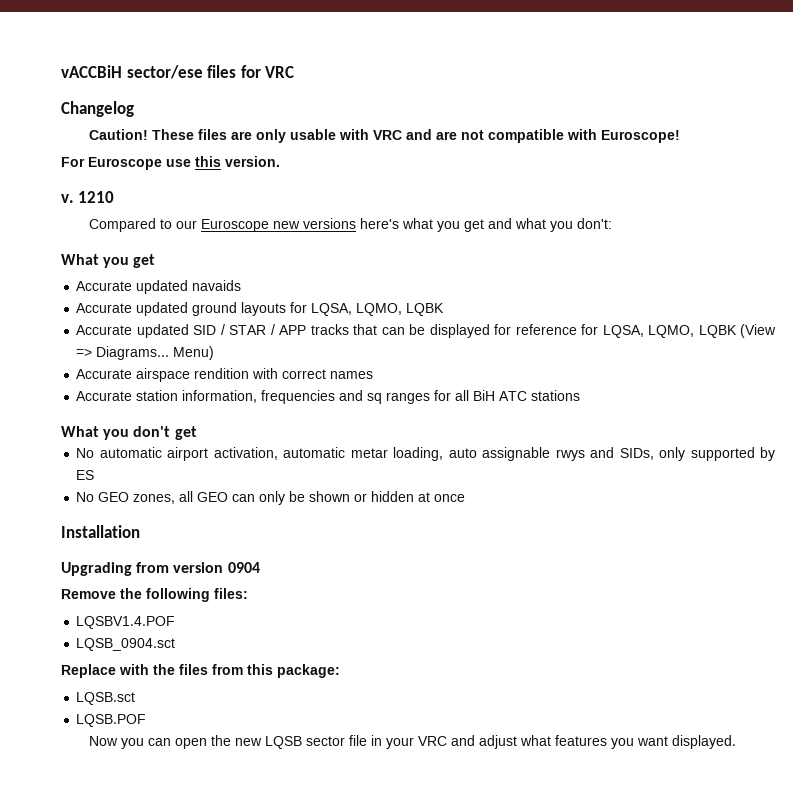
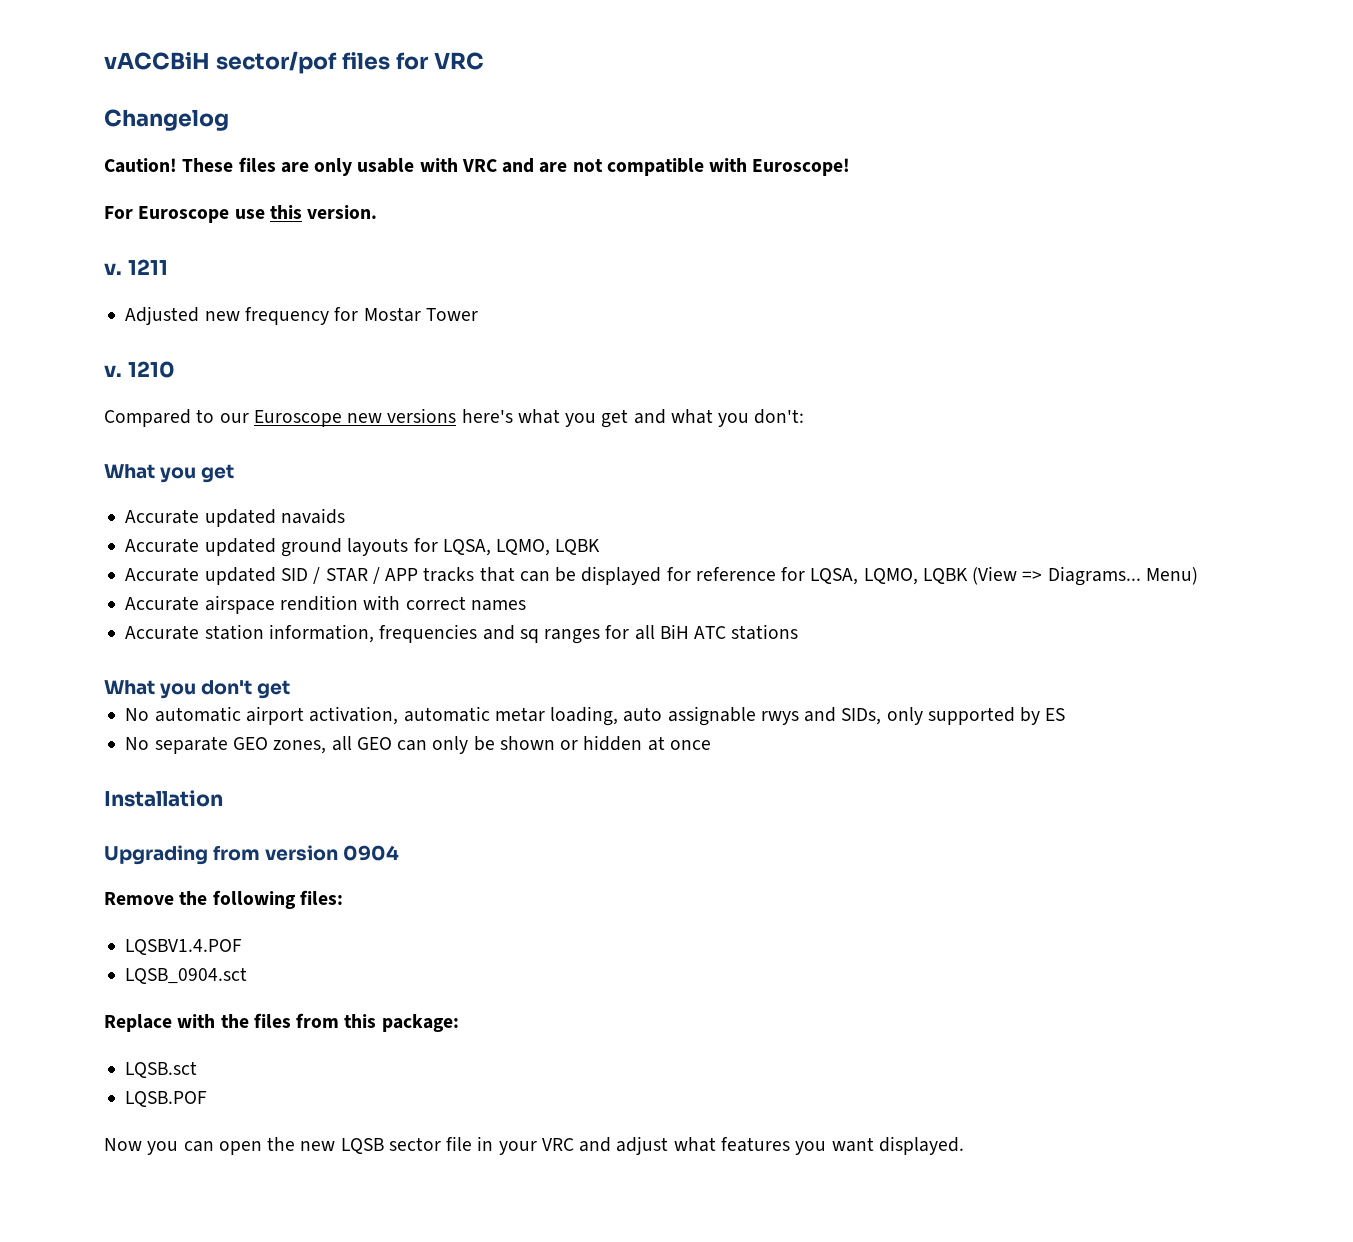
[126,65,203,79] sector/ese -> [215,51,337,74] sector/pof
(280, 161) none -> [104,259,168,275] [125,306,478,325] // v. 1211 // Adjusted new frequency for Mostar Tower
(95, 497) none -> [154,736,228,754] separate

